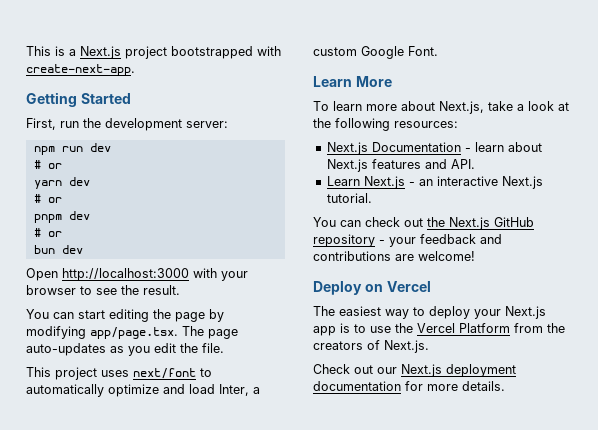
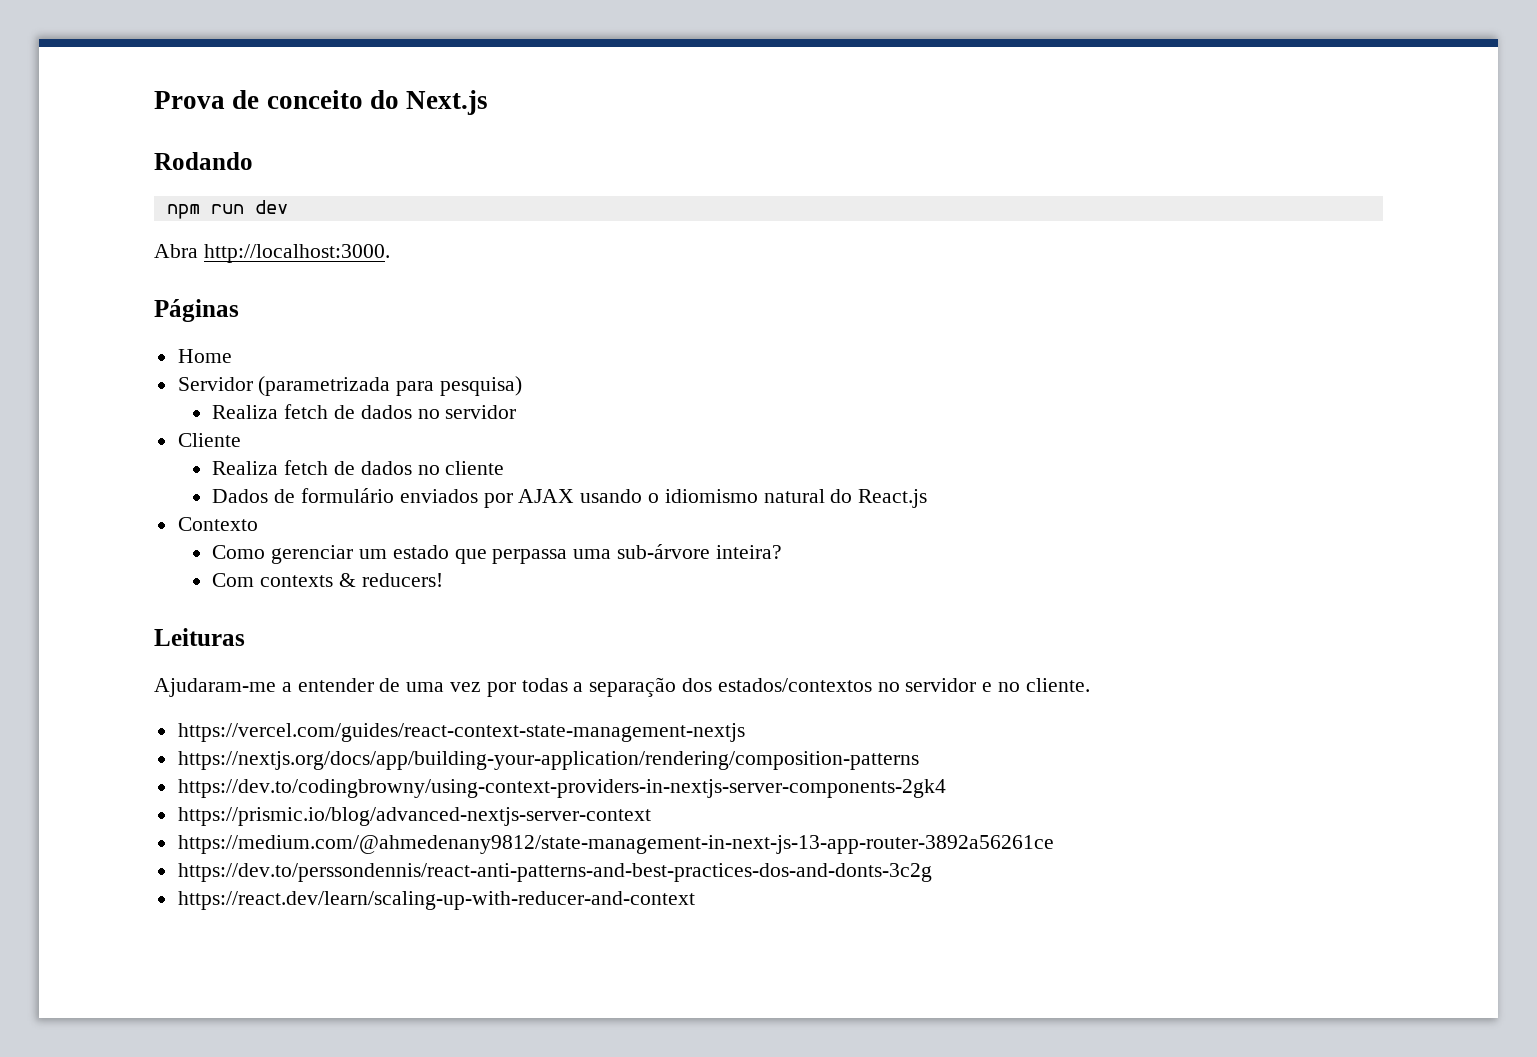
[26,46,281,59] [26,64,135,76] [26,92,131,107] [26,118,228,131] [33,143,111,155] [33,160,62,169] [33,177,90,189] [33,194,62,203] [33,211,90,223] [33,228,62,237] [33,245,83,254] [26,268,248,281] [26,285,180,295] [26,309,224,322] [26,326,238,339] [26,343,224,356] [26,367,212,380] [26,384,260,397] [313,46,438,59] [313,76,392,87] [313,101,569,114] [313,118,458,131] [326,142,542,155] [326,159,475,172] [326,176,543,189] [326,193,372,203] [313,217,534,230] [313,234,502,247] [313,251,475,261] [313,281,431,295] [313,306,546,319] [313,323,565,336] [313,340,429,353] [313,364,516,377] [313,381,505,391] This is a Next.js project bootstrapped with create-next-app. // Getting Started // First, run the development server: // npm run dev // # or // yarn dev // # or // pnpm dev // # or // bun dev // Open http://localhost:3000 with your browser to see the result. // You can start editing the page by modifying app/page.tsx. The page auto-updates as you edit the file. // This project uses next/font to automatically optimize and load Inter, a custom Google Font. // Learn More // To learn more about Next.js, take a look at the following resources: // Next.js Documentation - learn about Next.js features and API. // Learn Next.js - an interactive Next.js tutorial. // You can check out the Next.js GitHub repository - your feedback and contributions are welcome! // Deploy on Vercel // The easiest way to deploy your Next.js app is to use the Vercel Platform from the creators of Next.js. // Check out our Next.js deployment documentation for more details. -> [154,90,489,115] [154,152,253,170] [166,200,288,219] [154,244,390,263] [154,299,239,322] [177,349,232,363] [177,376,523,396] [212,404,517,419] [177,433,241,447] [212,460,505,475] [212,488,928,508] [177,517,258,531] [212,544,782,564] [212,573,443,587] [154,628,245,646] [154,677,1090,697] [177,723,745,742] [177,751,919,770] [177,779,946,798] [177,807,651,826] [177,835,1054,854] [177,863,932,882] [177,891,695,910] Prova de conceito do Next.js // Rodando // npm run dev // Abra http://localhost:3000. // Páginas // Home // Servidor (parametrizada para pesquisa) // Realiza fetch de dados no servidor // Cliente // Realiza fetch de dados no cliente // Dados de formulário enviados por AJAX usando o idiomismo natural do React.js // Contexto // Como gerenciar um estado que perpassa uma sub-árvore inteira? // Com contexts & reducers! // Leituras // Ajudaram-me a entender de uma vez por todas a separação dos estados/contextos no servidor e no cliente. // https://vercel.com/guides/react-context-state-management-nextjs // https://nextjs.org/docs/app/building-your-application/rendering/composition-patterns // https://dev.to/codingbrowny/using-context-providers-in-nextjs-server-components-2gk4 // https://prismic.io/blog/advanced-nextjs-server-context // https://medium.com/@ahmedenany9812/state-management-in-next-js-13-app-router-3892a56261ce // https://dev.to/perssondennis/react-anti-patterns-and-best-practices-dos-and-donts-3c2g // https://react.dev/learn/scaling-up-with-reducer-and-context

